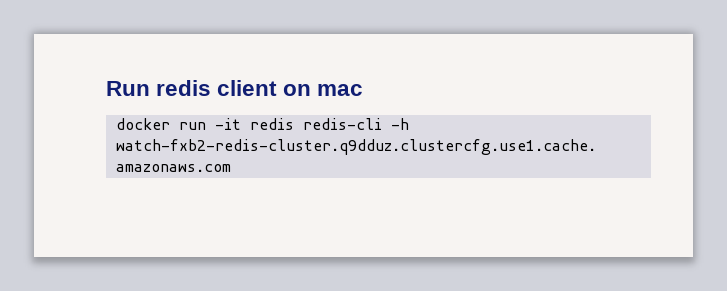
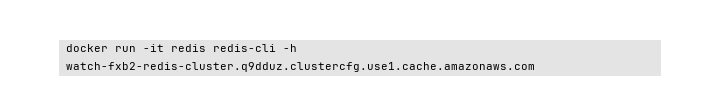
[106,80,364,96] Run redis client on mac // -> (65, 48) none

